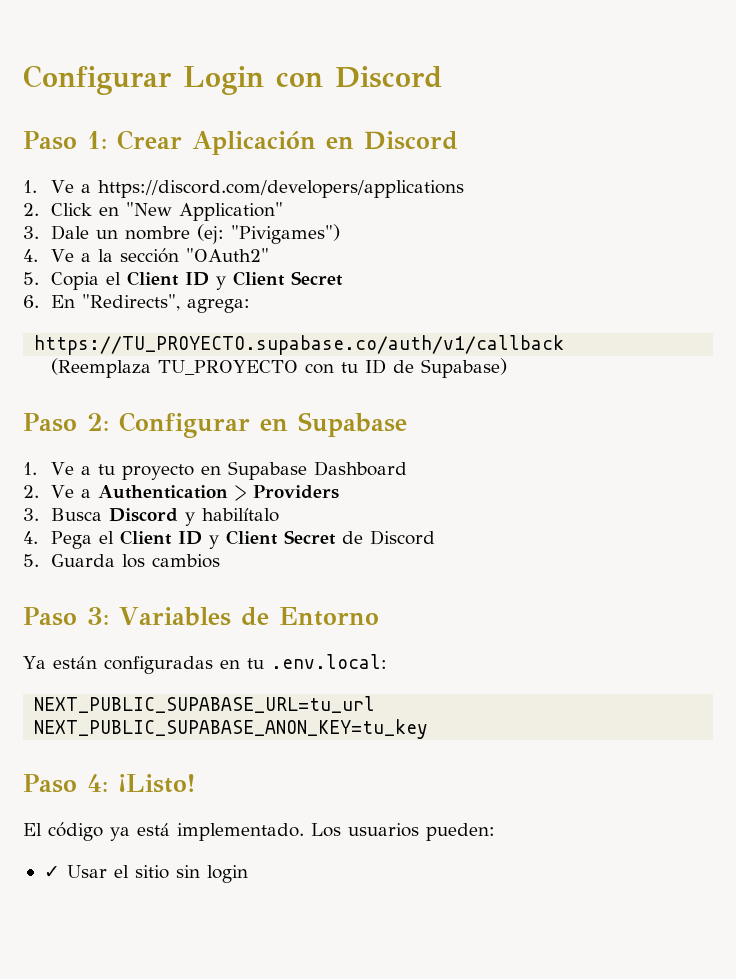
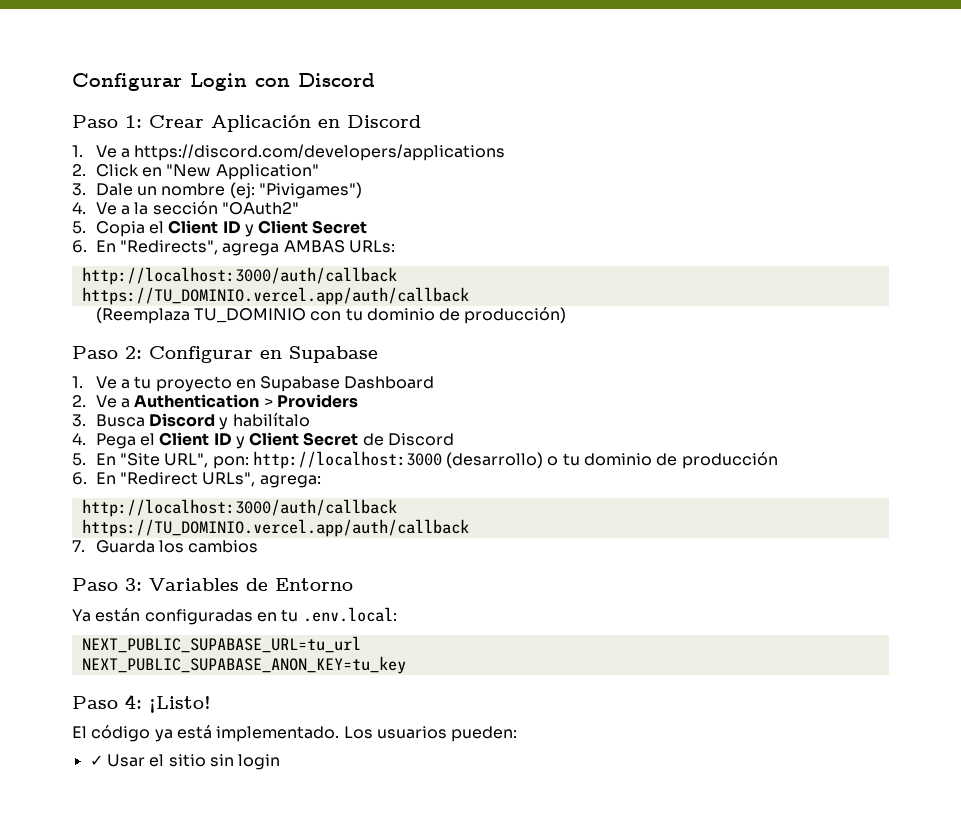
[186,299,250,313] [34,335,565,355] agrega: // https://TU_PROYECTO.supabase.co/auth/v1/callback -> [222,240,395,256] [81,267,397,285] [81,287,469,305] agrega AMBAS URLs: // http://localhost:3000/auth/callback // https://TU_DOMINIO.vercel.app/auth/callback
[157,360,298,375] TU_PROYECTO -> [193,308,306,323] TU_DOMINIO
[364,358,507,378] ID de Supabase) -> [366,307,567,324] dominio de producción)
(39, 560) none -> [95,451,778,469] [72,472,321,488] [81,499,397,517] [81,519,469,537] [72,540,85,552] En "Site URL", pon: http://localhost:3000 (desarrollo) o tu dominio de producción // 6. En "Redirect URLs", agrega: // http://localhost:3000/auth/callback // https://TU_DOMINIO.vercel.app/auth/callback // 7.

